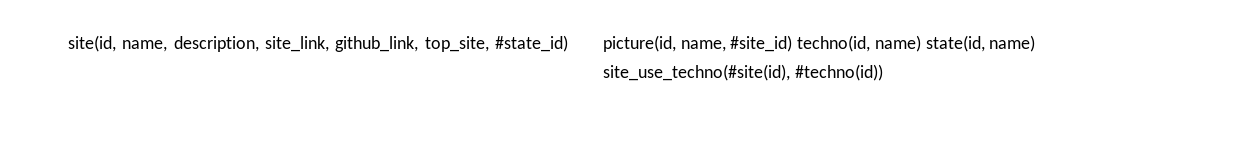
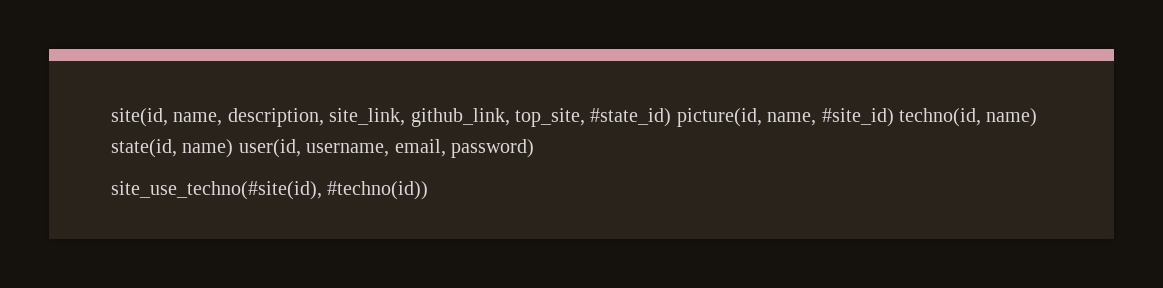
(1036, 43) none -> [238,139,534,158] user(id, username, email, password)

